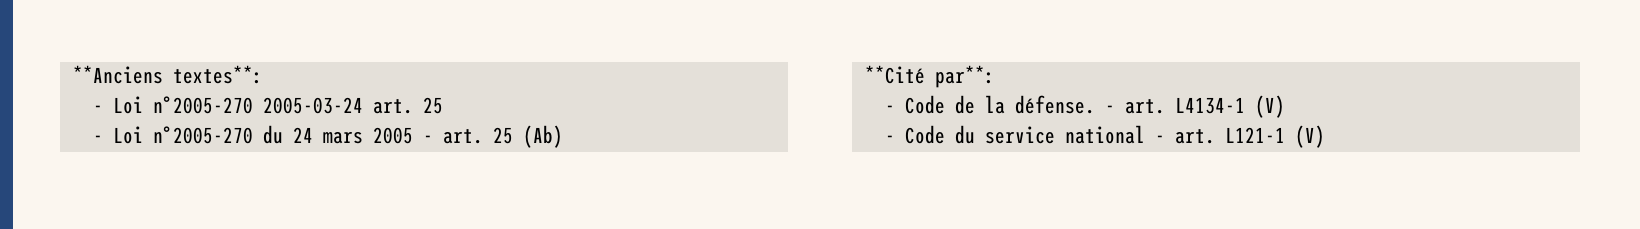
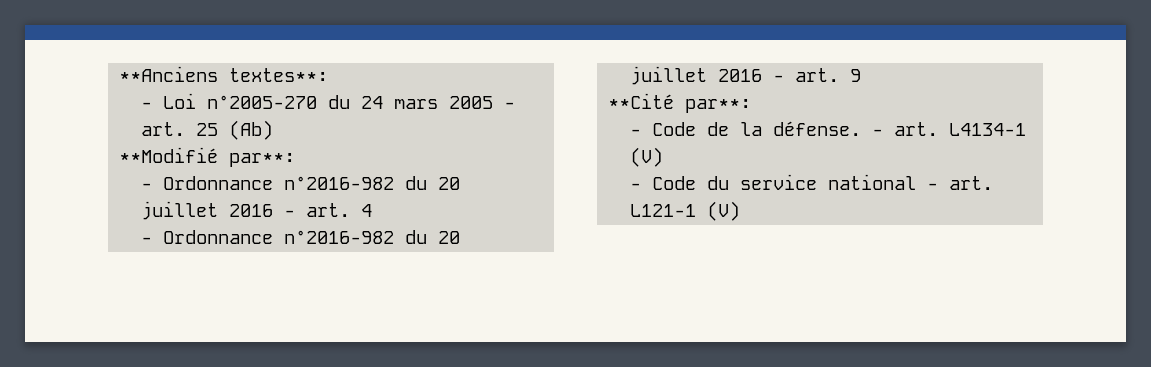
[93,96,444,114] // - Loi n°2005-270 2005-03-24 art. 25 -> (329, 75) none
(564, 136) none -> [119,147,296,167] [141,176,461,190] [141,201,373,220] [141,230,461,244] [630,66,862,85] // **Modifié par**: // - Ordonnance n°2016-982 du 20 juillet 2016 - art. 4 // - Ordonnance n°2016-982 du 20 juillet 2016 - art. 9

